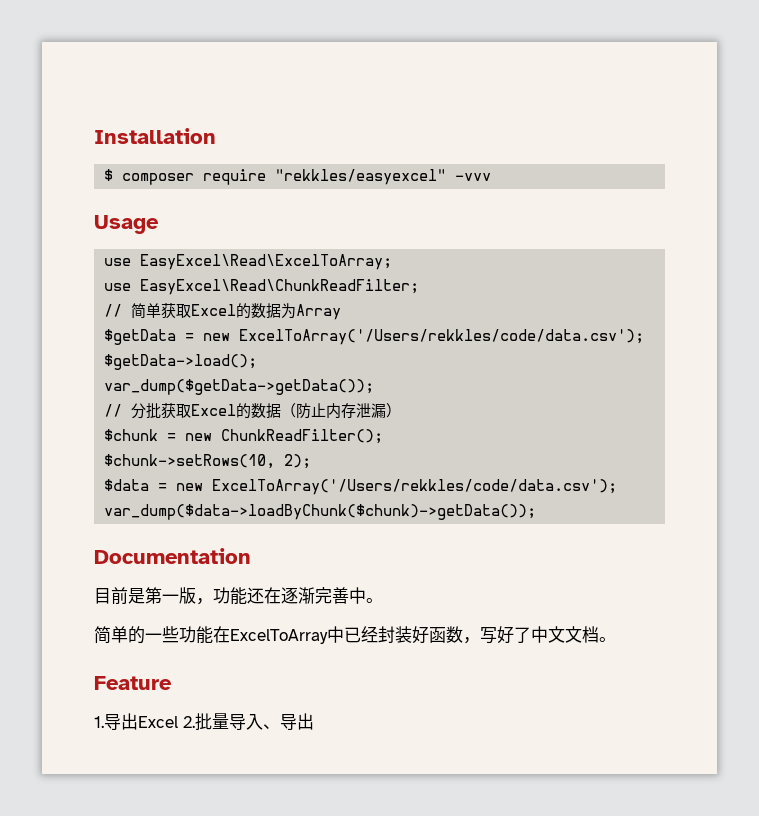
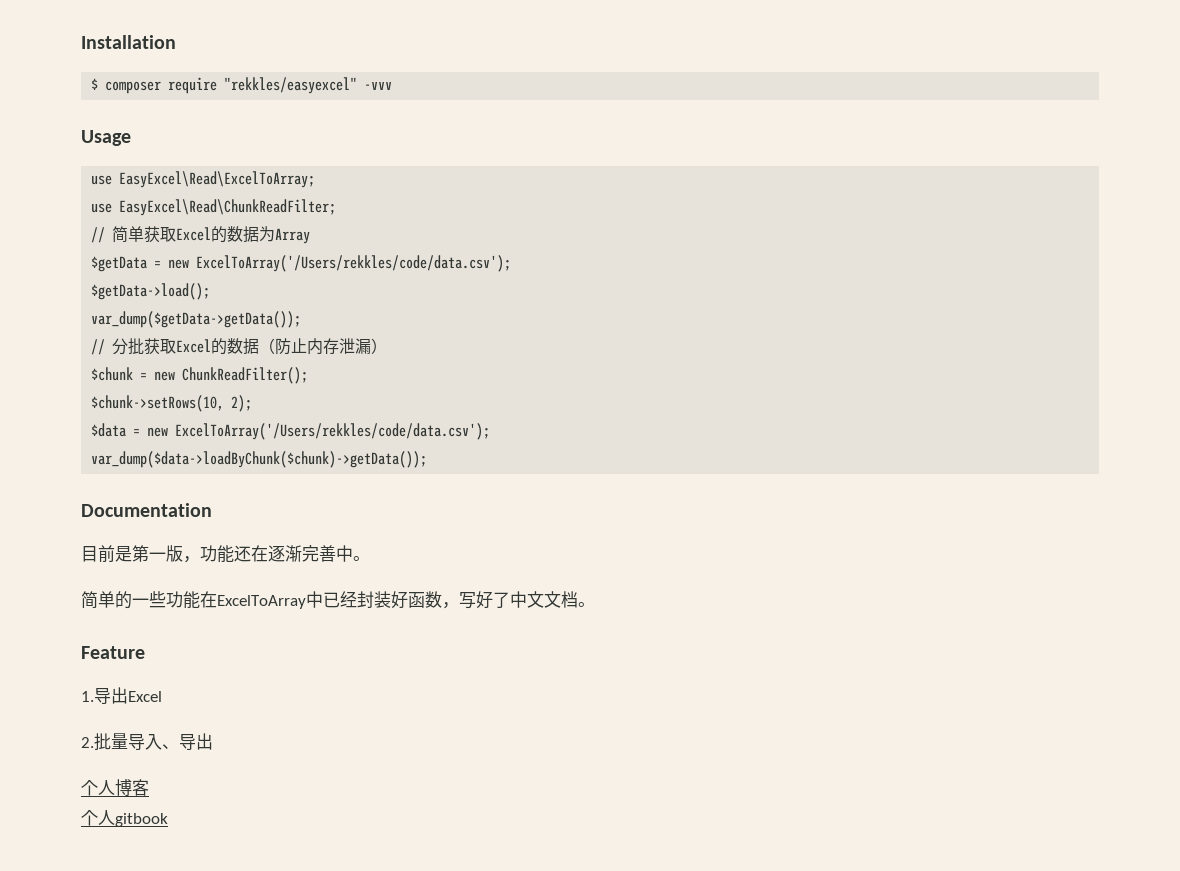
(178, 722) none -> (162, 696) //
(314, 721) none -> [81,779,149,796] [81,810,168,827] // 个人博客 // 个人gitbook

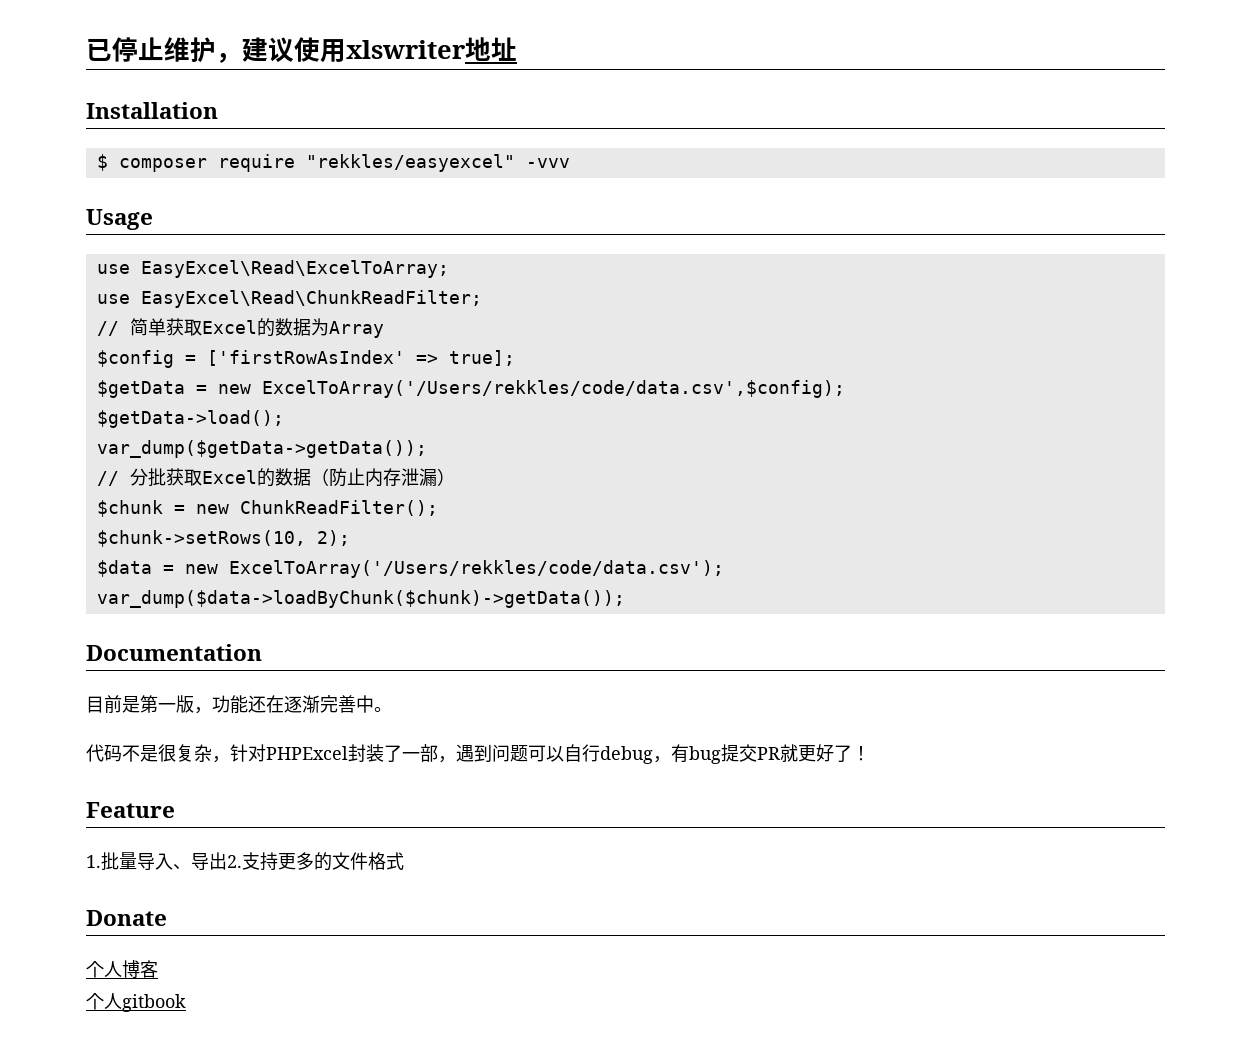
(81, 42) none -> [86,37,517,63] 已停止维护，建议使用xlswriter地址 //
(311, 236) none -> [96,350,515,368] // $config = ['firstRowAsIndex' => true];
[196,255,512,272] ExcelToArray('/Users/rekkles/code/data.csv'); -> [261,380,845,398] ExcelToArray('/Users/rekkles/code/data.csv',$config);
[81,591,595,609] 简单的一些功能在ExcelToArray中已经封装好函数，写好了中文文档。 -> [86,744,870,764] 代码不是很复杂，针对PHPExcel封装了一部，遇到问题可以自行debug，有bug提交PR就更好了！
[94,687,162,704] [81,737,94,748] 导出Excel // 2. -> (101, 861) none
(213, 741) none -> [227,852,404,871] [86,910,167,926] 2.支持更多的文件格式 // Donate

